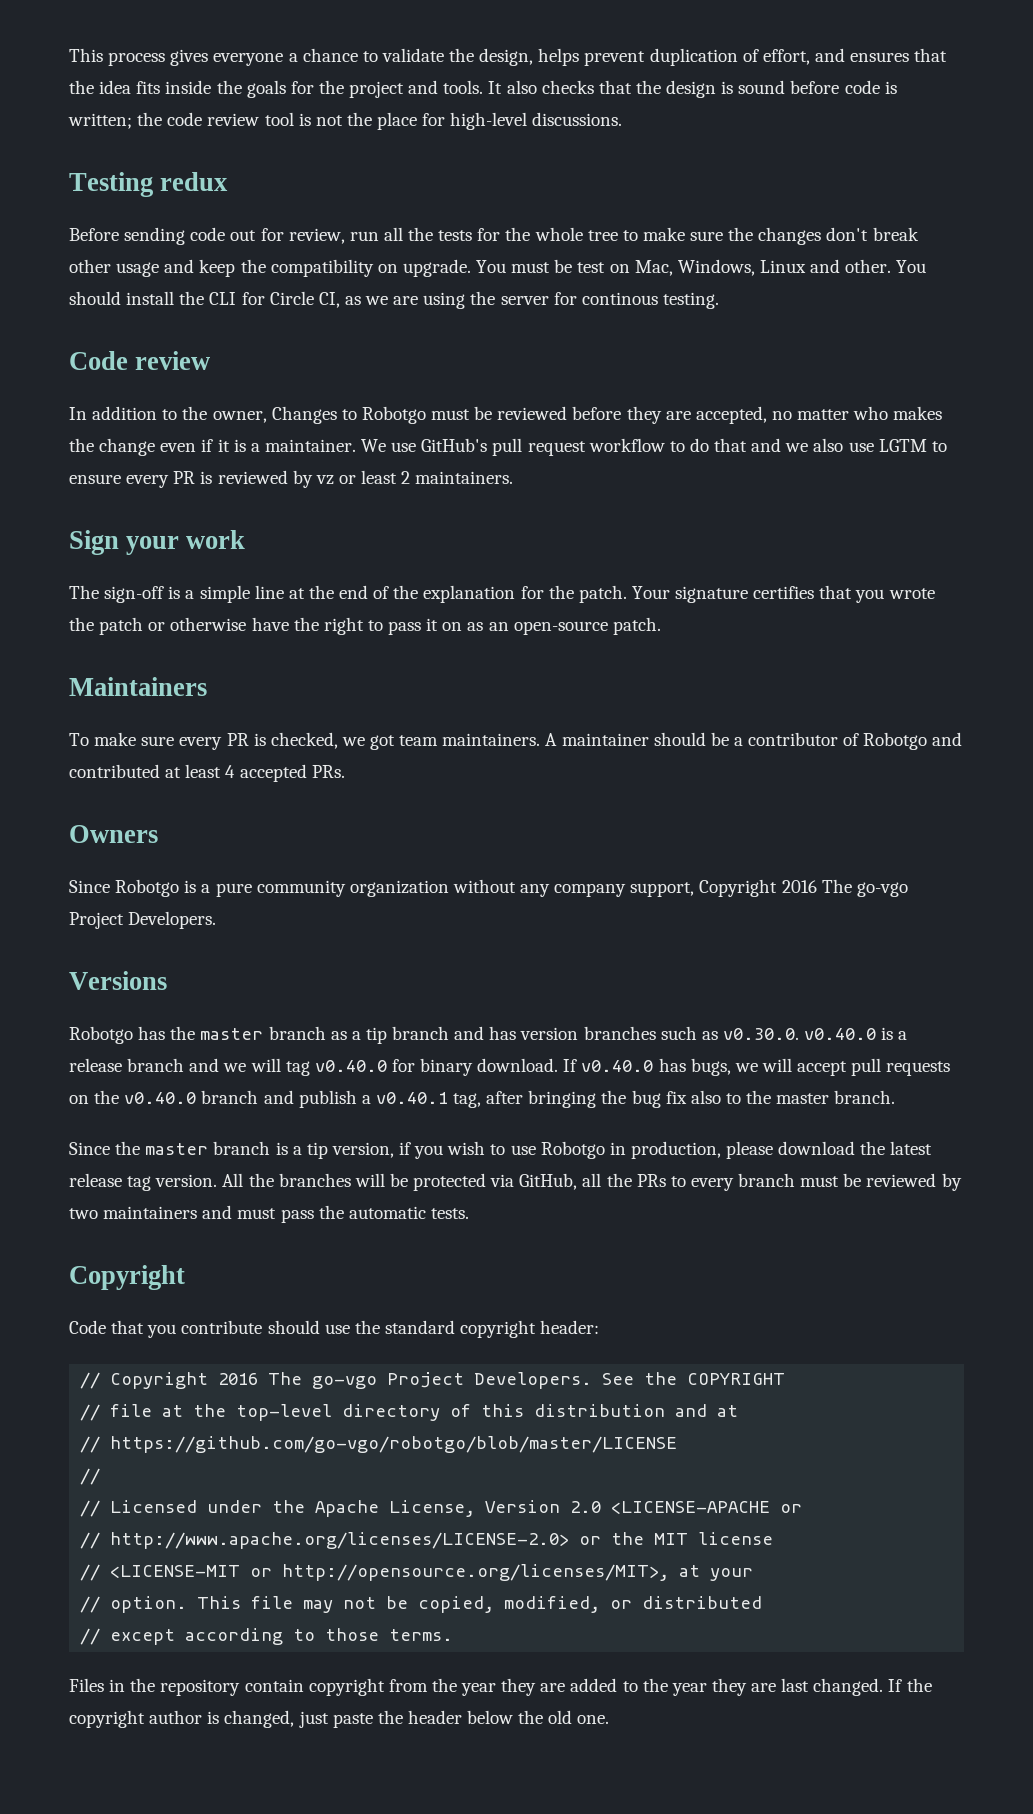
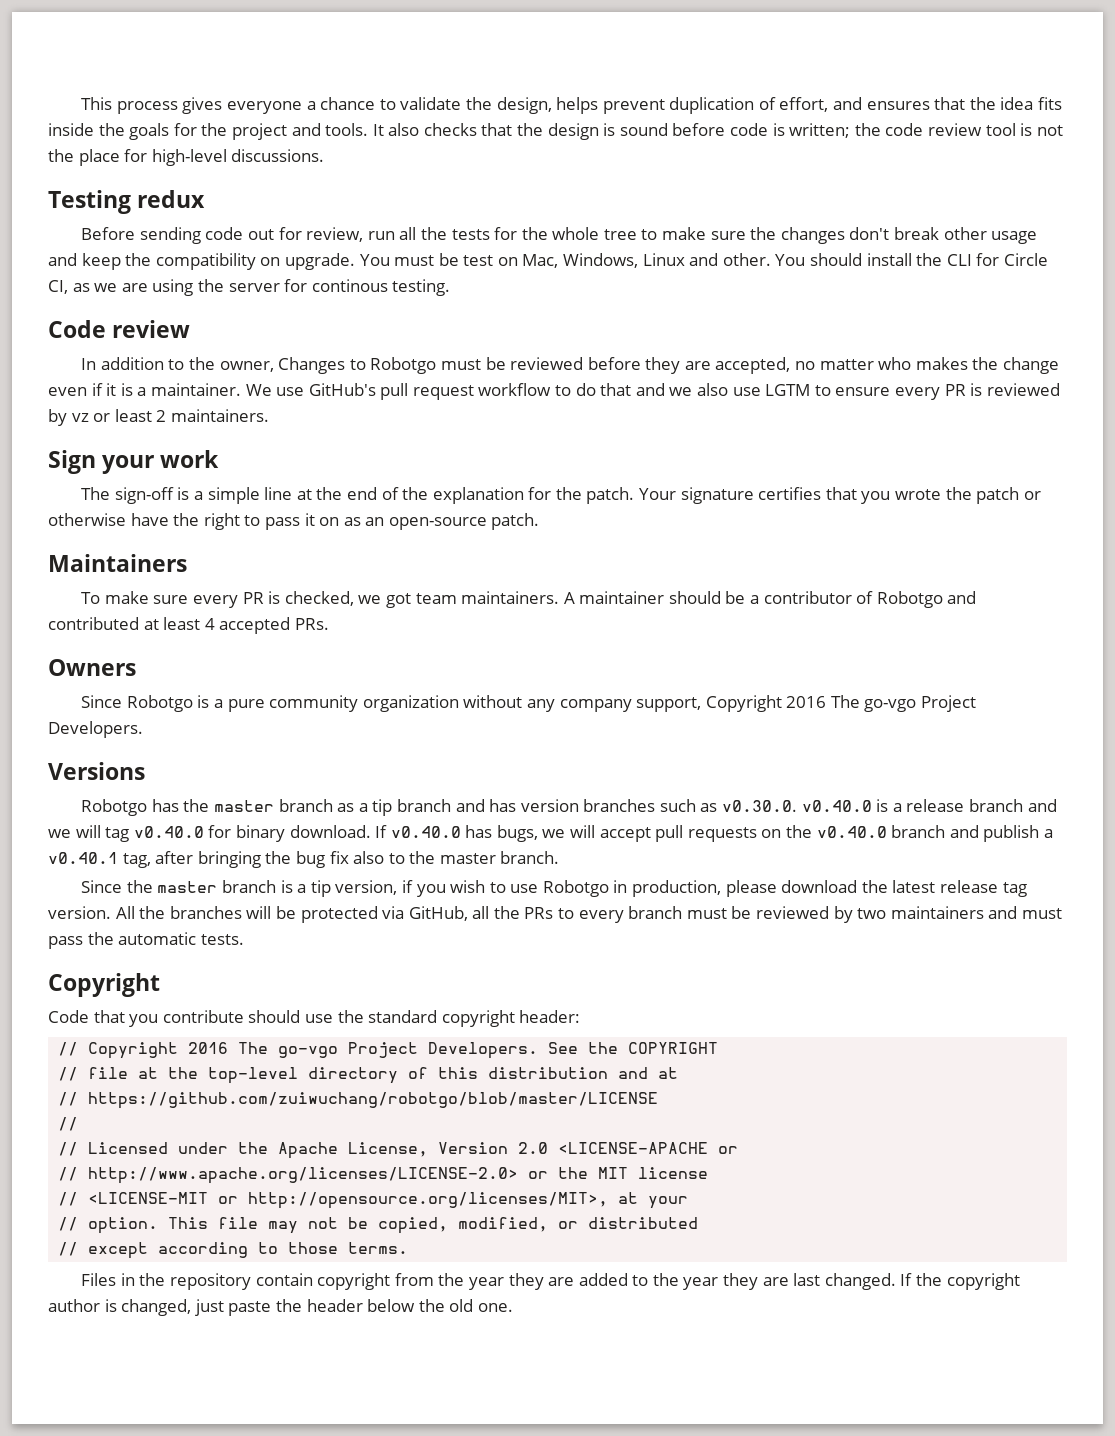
[110,1436,678,1453] https://github.com/go-vgo/robotgo/blob/master/LICENSE -> [88,1092,659,1109] https://github.com/zuiwuchang/robotgo/blob/master/LICENSE

